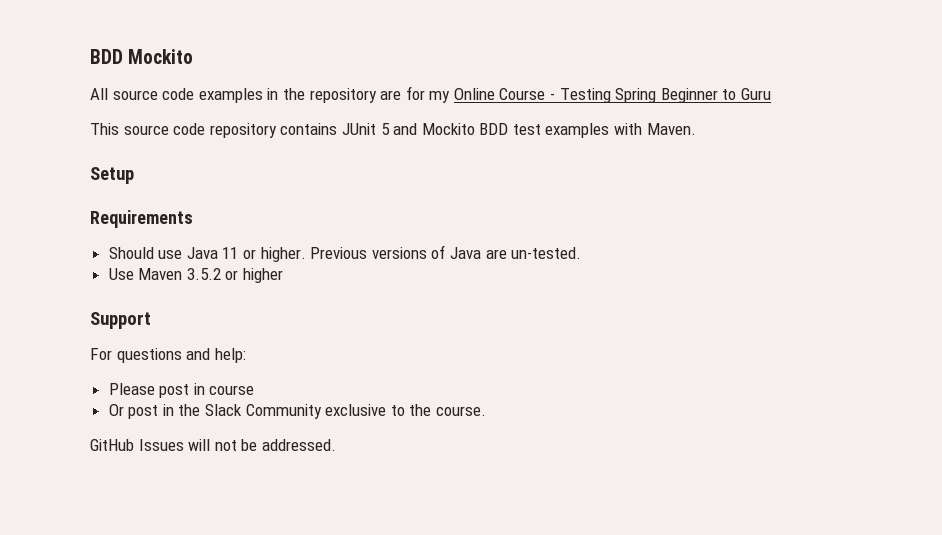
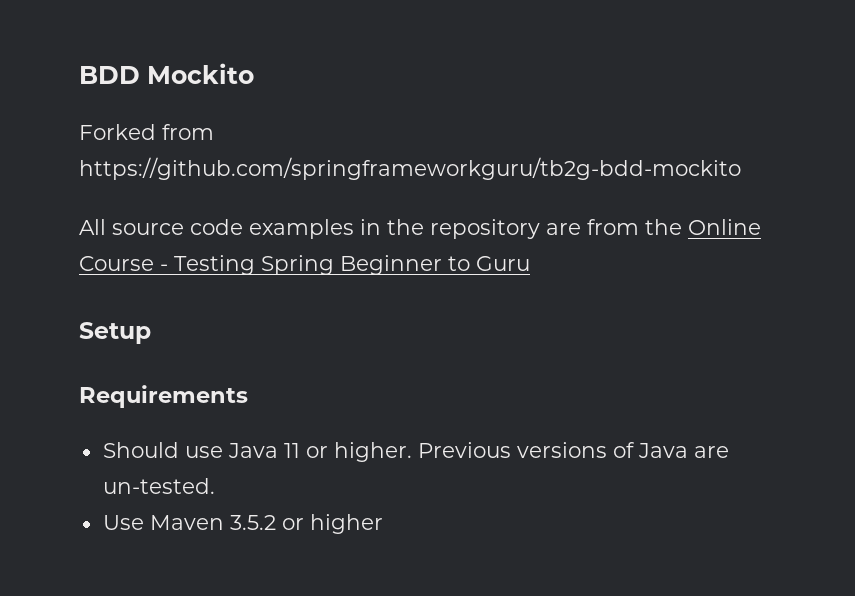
(194, 56) none -> [79,124,214,140] [79,157,741,180] // Forked from https://github.com/springframeworkguru/tb2g-bdd-mockito
[405,86,451,103] for my -> [587,219,682,235] from the
[90,123,696,138] // This source code repository contains JUnit 5 and Mockito BDD test examples with Maven. -> (530, 263) none
[90,312,151,329] [90,348,246,363] [108,383,255,398] [108,404,487,419] [90,439,336,451] // Support // For questions and help: // Please post in course // Or post in the Slack Community exclusive to the course. // GitHub Issues will not be addressed. -> (383, 524) none

